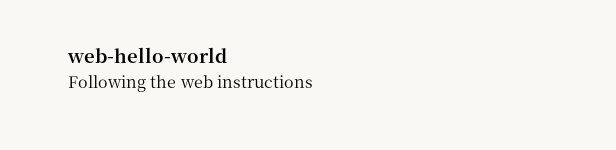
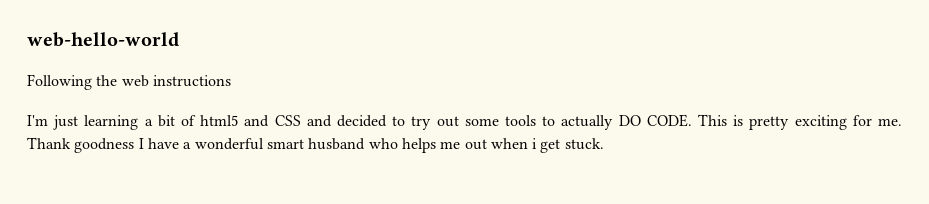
(313, 81) none -> [27,114,903,130] [27,137,604,153] // I'm just learning a bit of html5 and CSS and decided to try out some tools to actually DO CODE. This is pretty exciting for me. Thank goodness I have a wonderful smart husband who helps me out when i get stuck.

